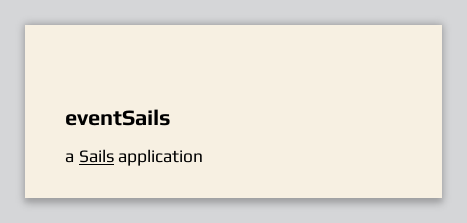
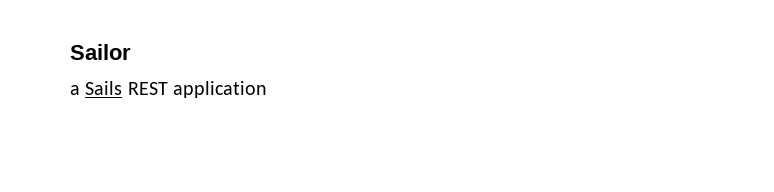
[65,109,171,126] eventSails -> [70,44,131,60] Sailor
(114, 156) none -> [127,82,168,95] REST

